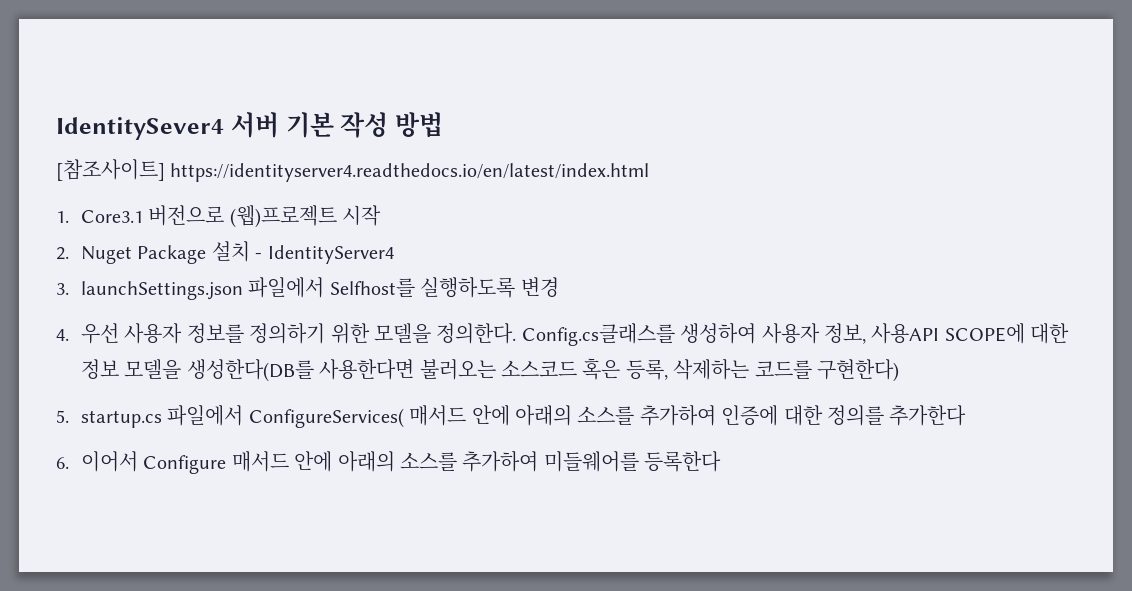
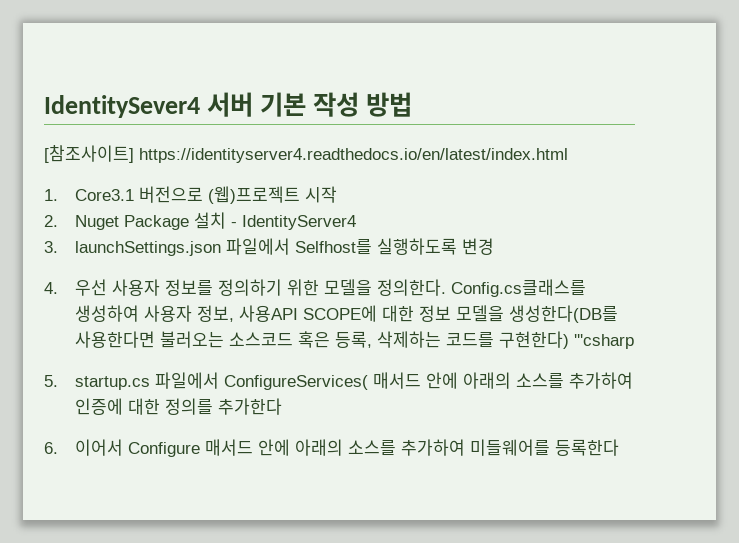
(899, 370) none -> [573,334,634,349] '''csharp

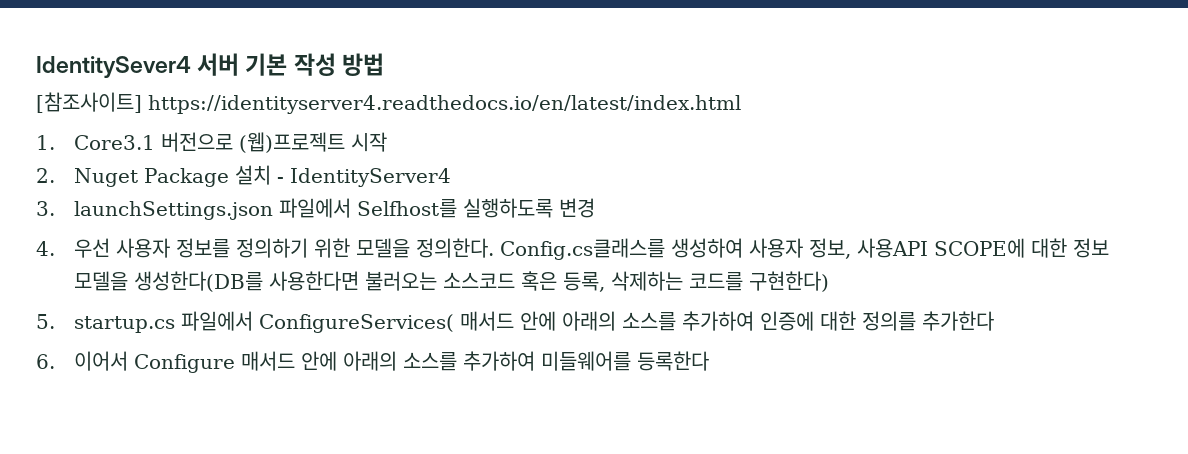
[573,334,634,349] '''csharp -> (829, 281) none

